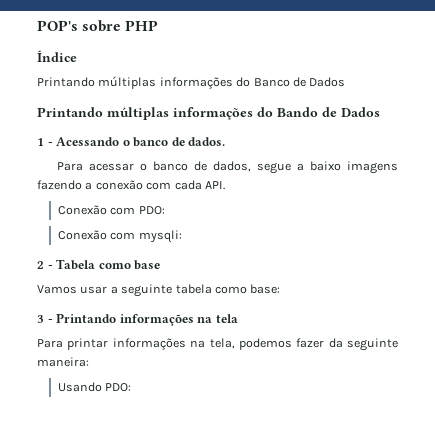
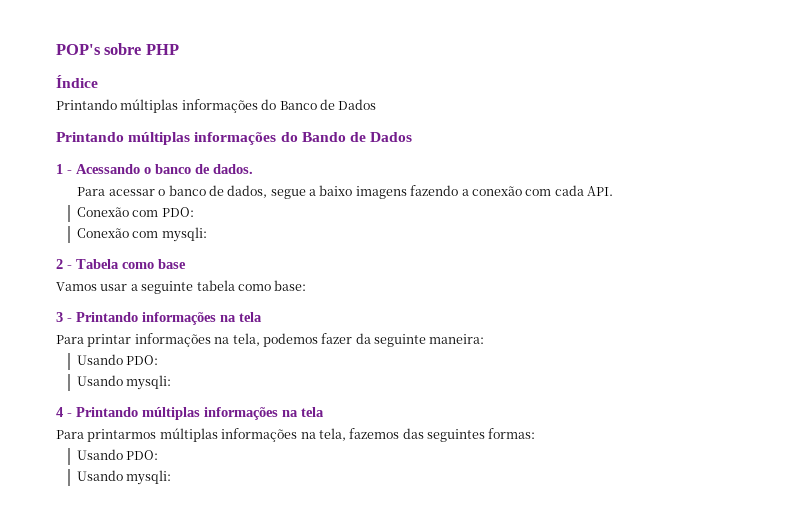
(132, 387) none -> [76,375,172,390] [56,407,324,420] [56,428,536,442] [76,449,159,460] [76,470,172,485] // Usando mysqli: // 4 - Printando múltiplas informações na tela // Para printarmos múltiplas informações na tela, fazemos das seguintes formas: // Usando PDO: // Usando mysqli:

